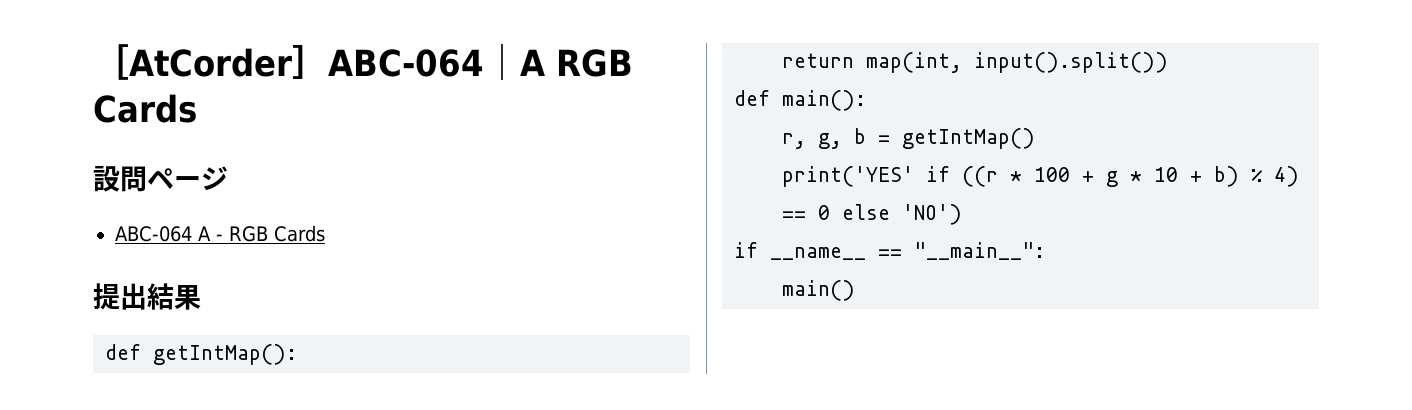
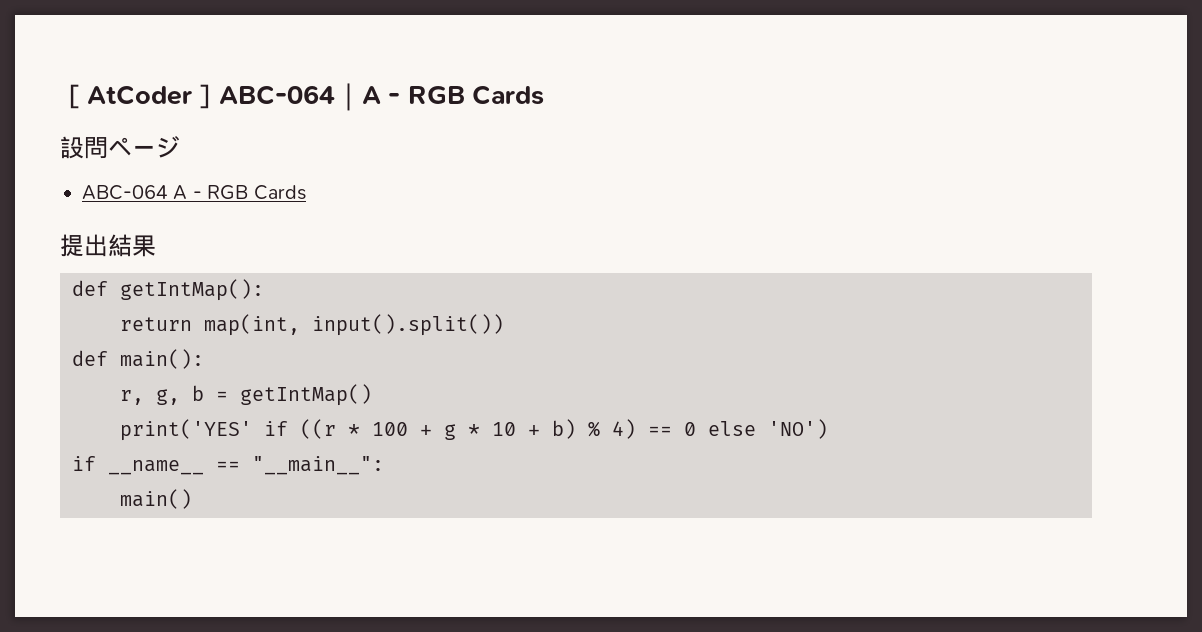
[129,48,292,77] AtCorder -> [87,85,192,105] AtCoder
(546, 62) none -> [388,93,401,104] -

